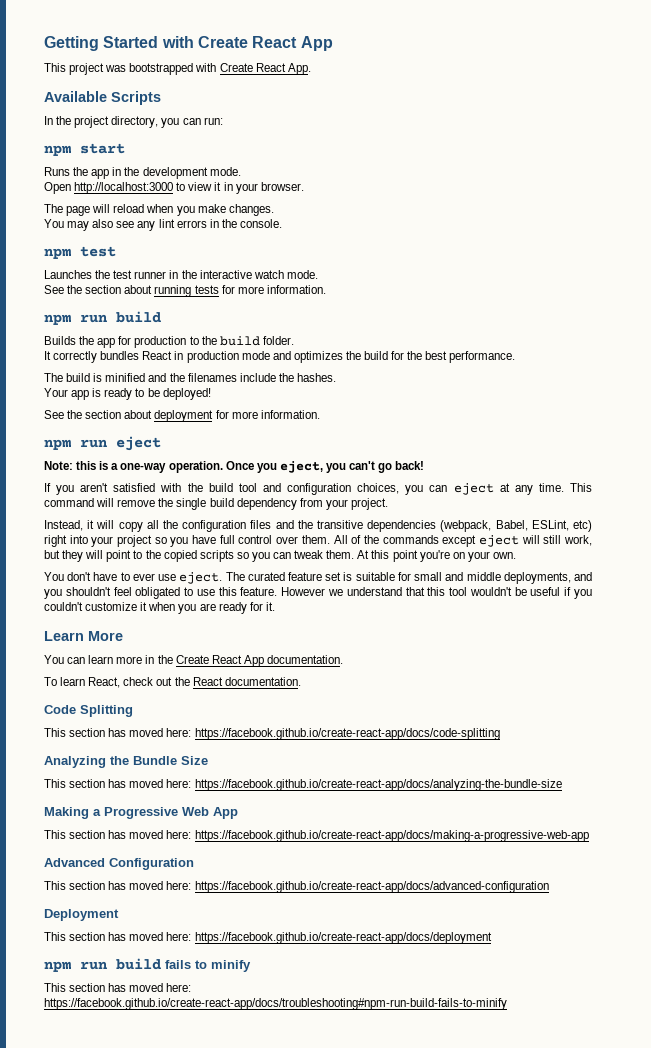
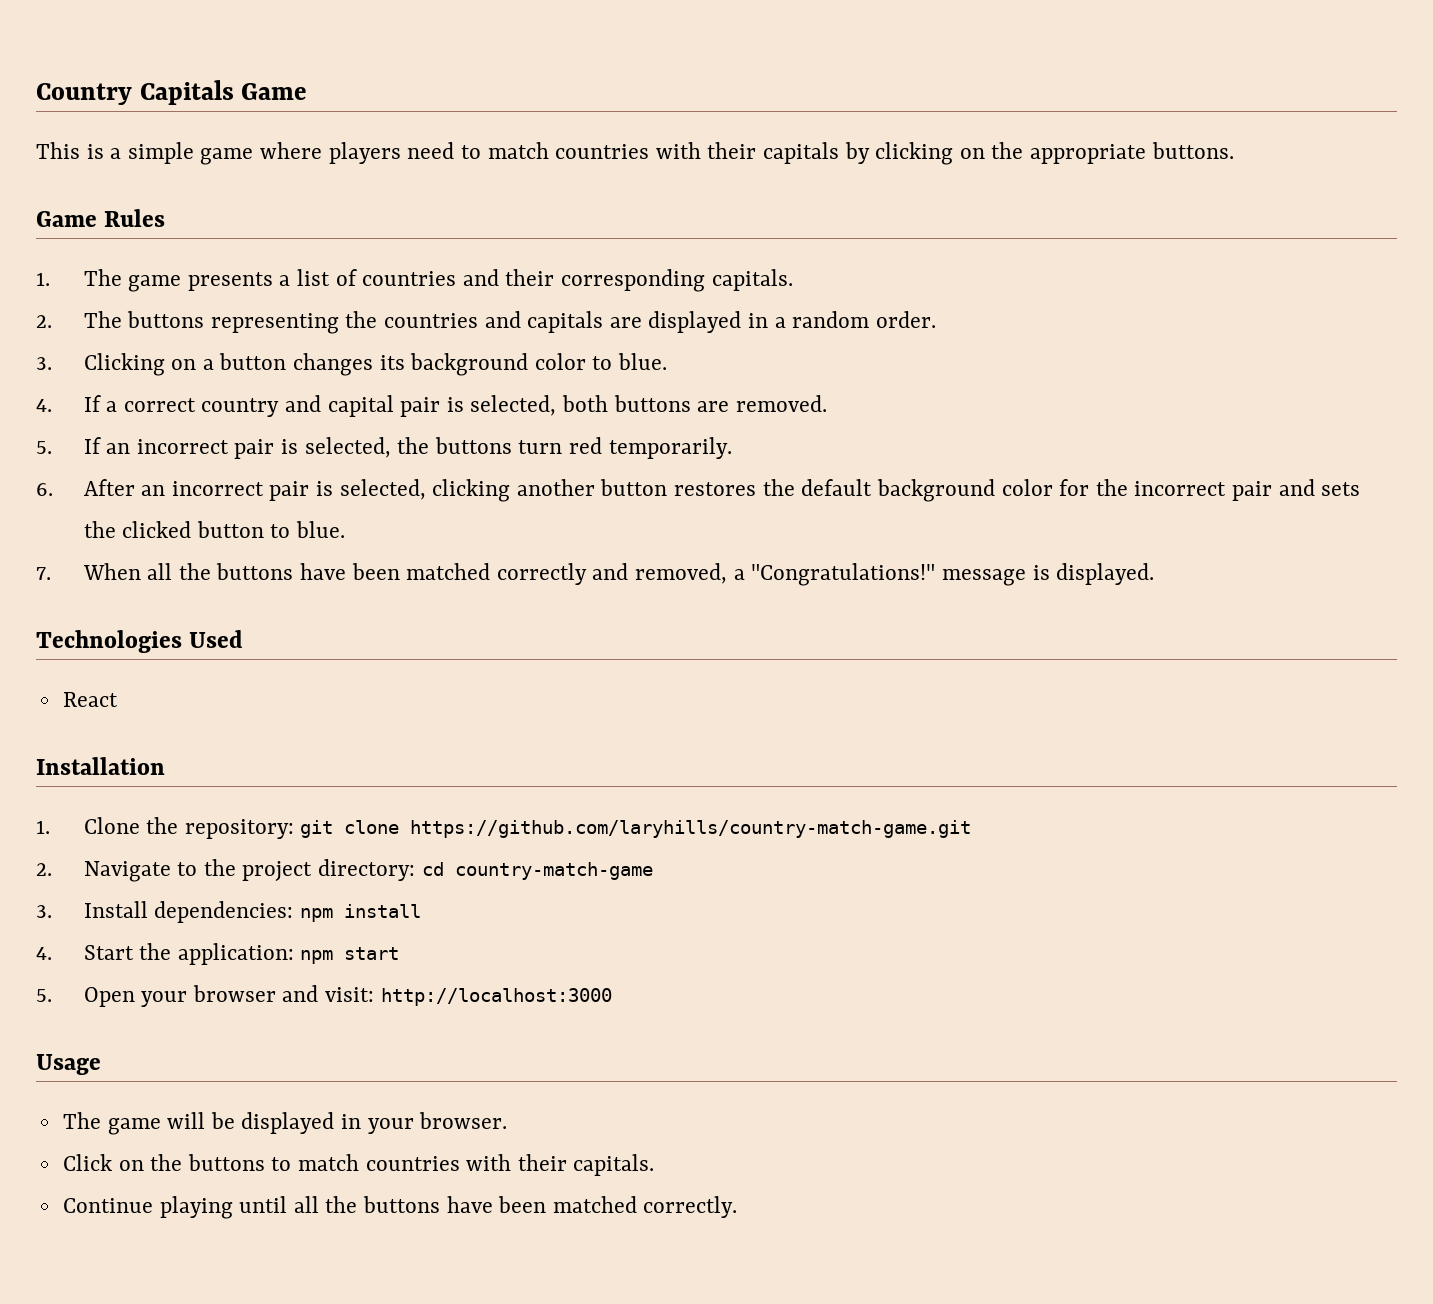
[44,36,333,51] [44,63,311,75] [44,91,161,105] [44,116,223,128] [44,143,125,156] [44,167,241,179] [44,182,304,194] [44,204,274,216] [44,219,282,231] [44,246,116,259] [44,270,318,279] [44,285,326,297] [44,311,161,325] [44,336,294,348] [44,351,516,363] [44,373,336,382] [44,388,211,400] [44,410,320,422] [44,436,161,451] [44,461,425,473] [44,483,593,495] [44,498,388,510] [44,520,592,532] [44,535,592,547] [44,550,516,562] [44,572,592,584] [44,587,592,599] [44,602,275,614] [44,631,123,641] [44,655,343,667] [44,677,301,688] [44,705,133,717] [44,728,500,740] [44,756,208,768] [44,779,562,791] [44,807,238,819] [44,830,589,842] [44,858,194,870] [44,881,549,893] [44,909,119,921] [44,932,492,944] [44,958,251,972] [44,983,192,992] [44,998,507,1010] Getting Started with Create React App // This project was bootstrapped with Create React App. // Available Scripts // In the project directory, you can run: // npm start // Runs the app in the development mode. // Open http://localhost:3000 to view it in your browser. // The page will reload when you make changes. // You may also see any lint errors in the console. // npm test // Launches the test runner in the interactive watch mode. // See the section about running tests for more information. // npm run build // Builds the app for production to the build folder. // It correctly bundles React in production mode and optimizes the build for the best performance. // The build is minified and the filenames include the hashes. // Your app is ready to be deployed! // See the section about deployment for more information. // npm run eject // Note: this is a one-way operation. Once you eject, you can't go back! // If you aren't satisfied with the build tool and configuration choices, you can eject at any time. This command will remove the single build dependency from your project. // Instead, it will copy all the configuration files and the transitive dependencies (webpack, Babel, ESLint, etc) right into your project so you have full control over them. All of the commands except eject will still work, but they will point to the copied scripts so you can tweak them. At this point you're on your own. // You don't have to ever use eject. The curated feature set is suitable for small and middle deployments, and you shouldn't feel obligated to use this feature. However we understand that this tool wouldn't be useful if you couldn't customize it when you are ready for it. // Learn More // You can learn more in the Create React App documentation. // To learn React, check out the React documentation. // Code Splitting // This section has moved here: https://facebook.github.io/create-react-app/docs/code-splitting // Analyzing the Bundle Size // This section has moved here: https://facebook.github.io/create-react-app/docs/analyzing-the-bundle-size // Making a Progressive Web App // This section has moved here: https://facebook.github.io/create-react-app/docs/making-a-progressive-web-app // Advanced Configuration // This section has moved here: https://facebook.github.io/create-react-app/docs/advanced-configuration // Deployment // This section has moved here: https://facebook.github.io/create-react-app/docs/deployment // npm run build fails to minify // This section has moved here: https://facebook.github.io/create-react-app/docs/troubleshooting#npm-run-build-fails-to-minify -> [36,80,308,105] [36,142,1234,165] [36,209,166,227] [36,269,793,292] [36,311,936,334] [36,353,668,376] [36,395,827,417] [36,437,732,459] [36,479,1361,502] [83,521,345,538] [36,563,1155,586] [36,630,244,653] [62,692,118,707] [36,757,165,775] [36,817,972,839] [36,859,653,882] [36,901,421,923] [36,943,400,965] [36,985,612,1007] [36,1054,101,1075] [62,1112,508,1135] [62,1154,655,1176] [62,1196,738,1219] Country Capitals Game // This is a simple game where players need to match countries with their capitals by clicking on the appropriate buttons. // Game Rules // 1. The game presents a list of countries and their corresponding capitals. // 2. The buttons representing the countries and capitals are displayed in a random order. // 3. Clicking on a button changes its background color to blue. // 4. If a correct country and capital pair is selected, both buttons are removed. // 5. If an incorrect pair is selected, the buttons turn red temporarily. // 6. After an incorrect pair is selected, clicking another button restores the default background color for the incorrect pair and sets the clicked button to blue. // 7. When all the buttons have been matched correctly and removed, a "Congratulations!" message is displayed. // Technologies Used // React // Installation // 1. Clone the repository: git clone https://github.com/laryhills/country-match-game.git // 2. Navigate to the project directory: cd country-match-game // 3. Install dependencies: npm install // 4. Start the application: npm start // 5. Open your browser and visit: http://localhost:3000 // Usage // The game will be displayed in your browser. // Click on the buttons to match countries with their capitals. // Continue playing until all the buttons have been matched correctly.

